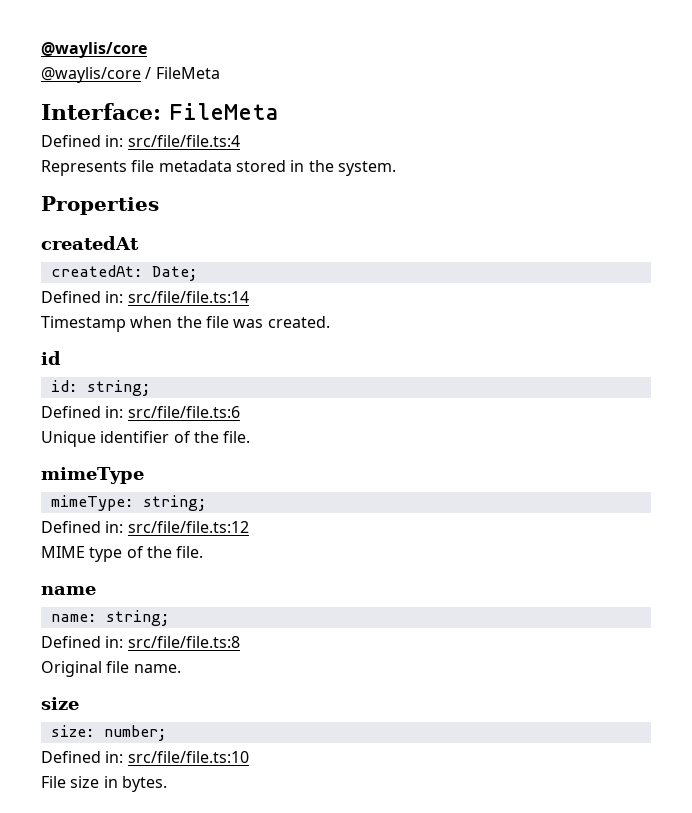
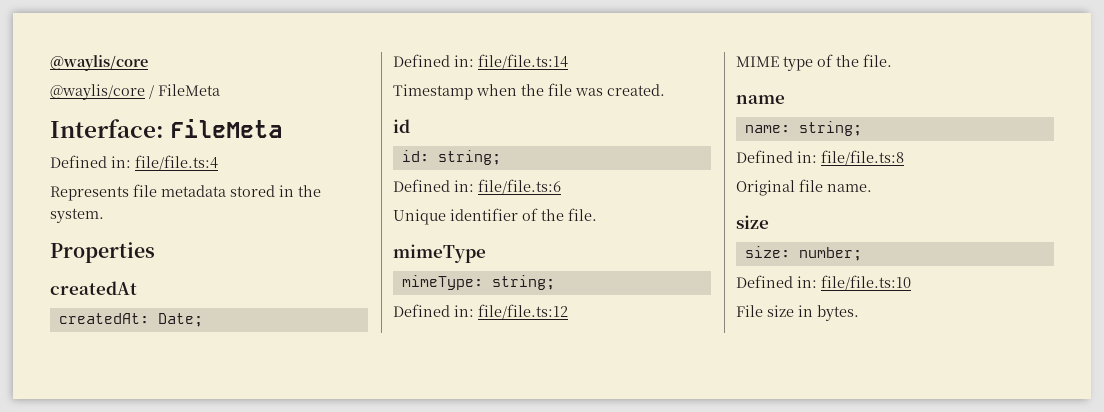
[127,135,240,147] src/file/file.ts:4 -> [135,155,218,171] file/file.ts:4
[127,291,249,303] src/file/file.ts:14 -> [478,54,568,70] file/file.ts:14
[127,406,240,418] src/file/file.ts:6 -> [478,179,561,195] file/file.ts:6
[127,521,249,533] src/file/file.ts:12 -> [478,304,568,320] file/file.ts:12
[127,636,240,648] src/file/file.ts:8 -> [821,150,904,166] file/file.ts:8
[127,751,249,763] src/file/file.ts:10 -> [821,275,911,291] file/file.ts:10

